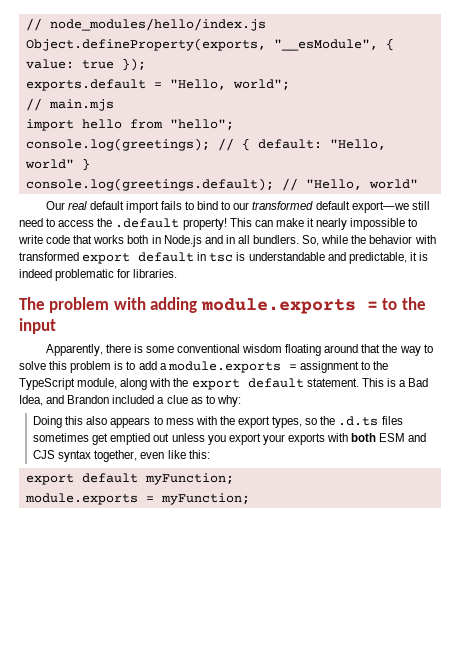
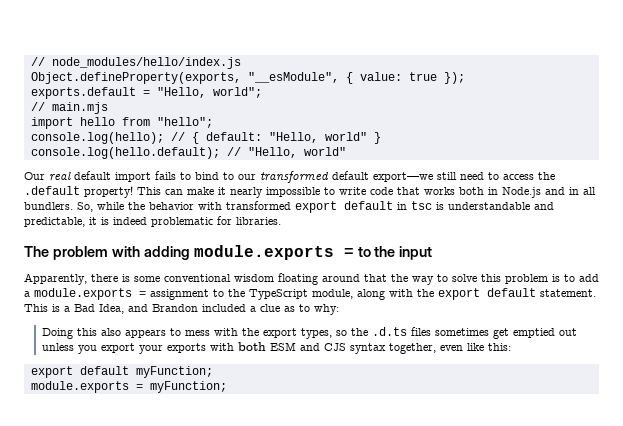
[25,138,210,151] console.log(greetings); -> [30,132,164,144] console.log(hello);
[25,178,274,191] console.log(greetings.default); -> [30,147,220,159] console.log(hello.default);

